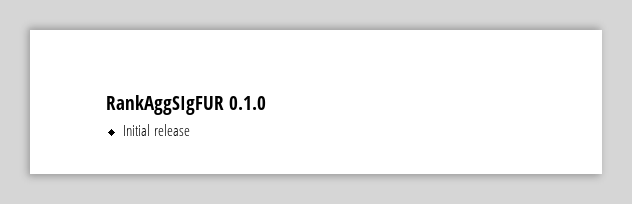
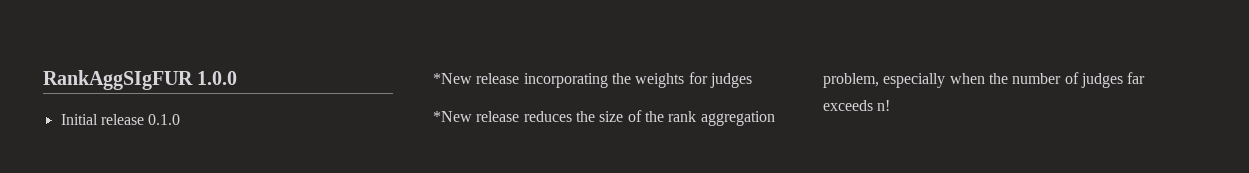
[229,96,267,110] 0.1.0 -> [197,71,238,85] 1.0.0
(190, 130) none -> [148,114,181,125] [433,72,752,88] [433,110,775,126] [823,72,1146,88] [823,100,891,111] 0.1.0 // *New release incorporating the weights for judges // *New release reduces the size of the rank aggregation problem, especially when the number of judges far exceeds n!

